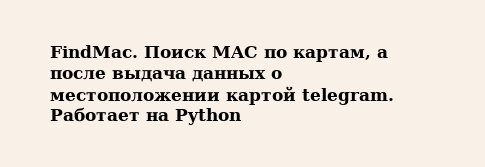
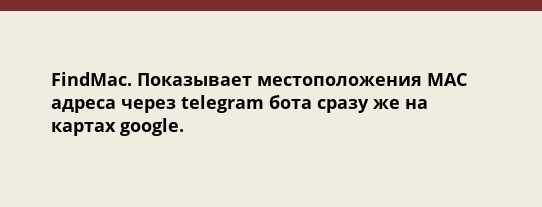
[144,46,388,62] [50,70,282,82] [50,86,394,105] [50,107,241,125] Поиск MAC по картам, а после выдача данных о местоположении картой telegram. Работает на Python -> [137,73,467,86] [51,95,428,113] [51,118,184,136] Показывает местоположения MAC адреса через telegram бота сразу же на картах google.

